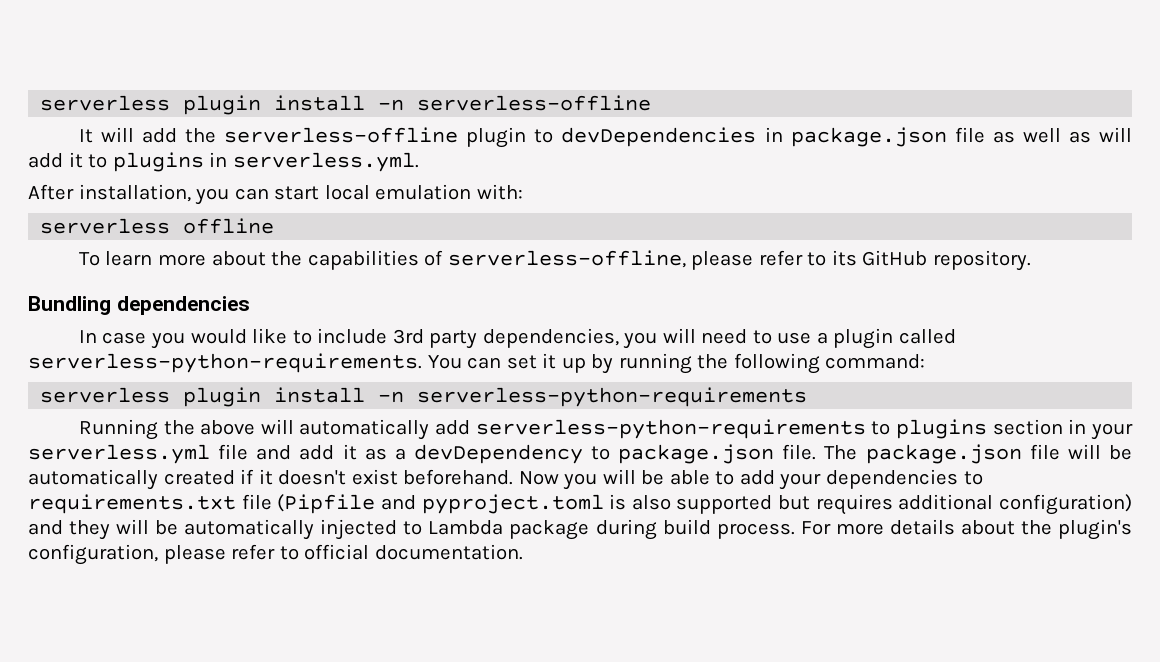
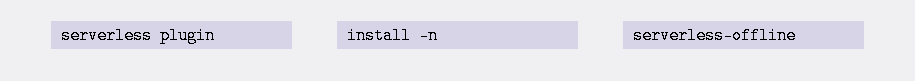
[78,127,1133,148] [28,152,419,172] [28,184,523,205] [40,218,275,234] [78,250,1031,271] [28,296,250,315] [78,328,956,349] [28,353,926,374] [40,387,808,407] [78,419,1134,440] [28,444,1133,464] [28,469,983,490] [28,494,1132,515] [28,519,1132,540] [28,544,523,565] // It will add the serverless-offline plugin to devDependencies in package.json file as well as will add it to plugins in serverless.yml. // After installation, you can start local emulation with: // serverless offline // To learn more about the capabilities of serverless-offline, please refer to its GitHub repository. // Bundling dependencies // In case you would like to include 3rd party dependencies, you will need to use a plugin called serverless-python-requirements. You can set it up by running the following command: // serverless plugin install -n serverless-python-requirements // Running the above will automatically add serverless-python-requirements to plugins section in your serverless.yml file and add it as a devDependency to package.json file. The package.json file will be automatically created if it doesn't exist beforehand. Now you will be able to add your dependencies to requirements.txt file (Pipfile and pyproject.toml is also supported but requires additional configuration) and they will be automatically injected to Lambda package during build process. For more details about the plugin's configuration, please refer to official documentation. -> (796, 35) none

